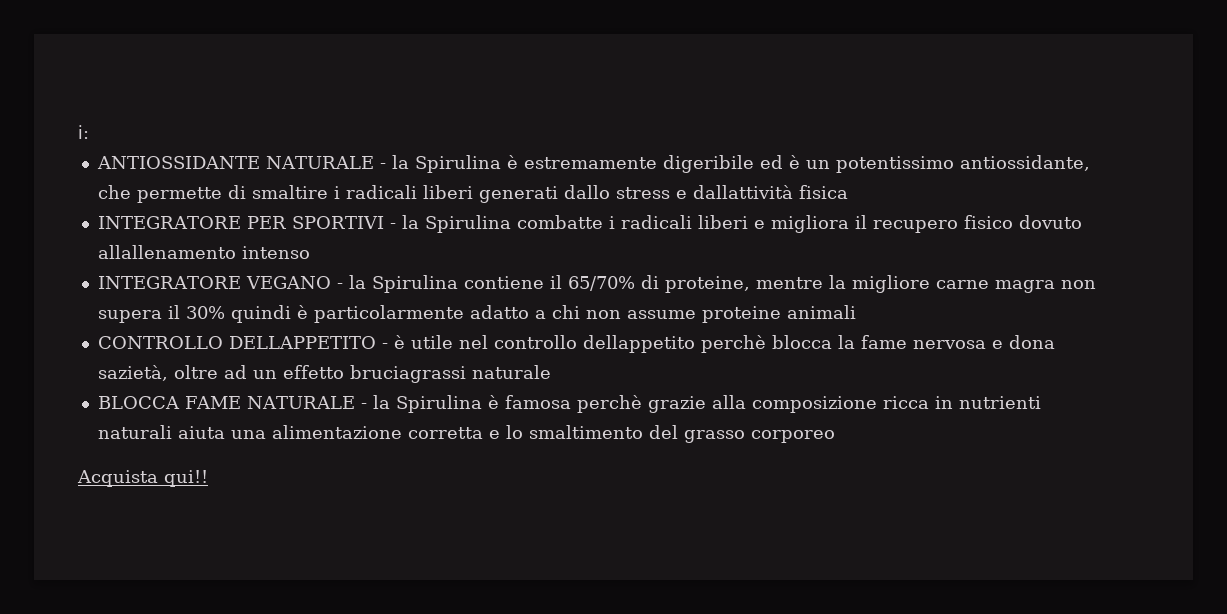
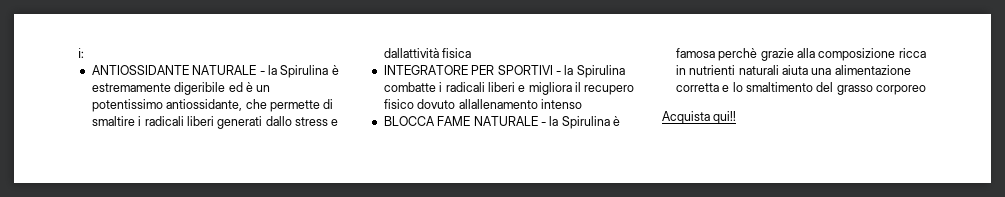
[97,275,1096,293] [97,305,856,323] [97,335,1055,353] [97,365,551,383] // INTEGRATORE VEGANO - la Spirulina contiene il 65/70% di proteine, mentre la migliore carne magra non supera il 30% quindi è particolarmente adatto a chi non assume proteine animali // CONTROLLO DELLAPPETITO - è utile nel controllo dellappetito perchè blocca la fame nervosa e dona sazietà, oltre ad un effetto bruciagrassi naturale -> (582, 104) none

